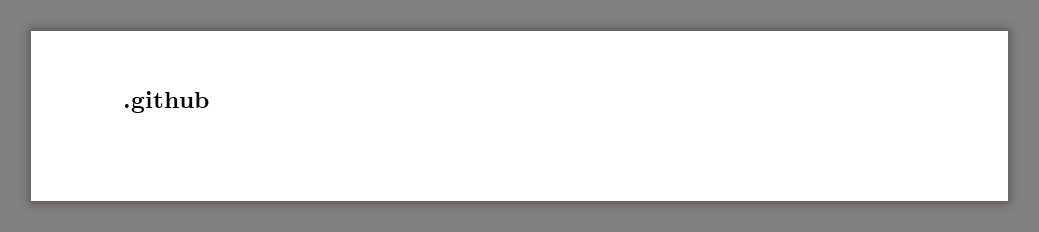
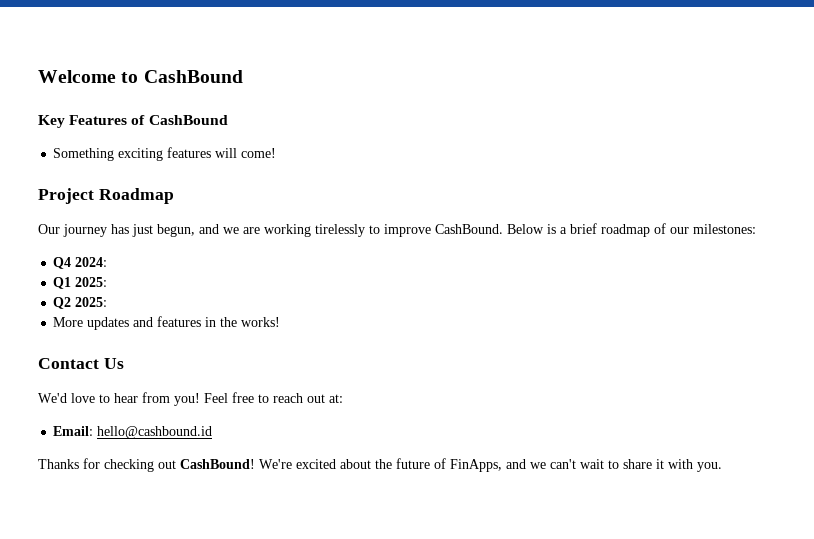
[123,91,209,113] .github -> [38,70,243,83] [38,115,228,128] [53,147,277,161] [38,188,174,204] [38,223,756,237] [53,257,108,269] [53,277,108,289] [53,297,108,309] [53,316,281,330] [38,358,124,369] [38,392,343,406] [53,426,213,439] [38,458,722,472] Welcome to CashBound // Key Features of CashBound // Something exciting features will come! // Project Roadmap // Our journey has just begun, and we are working tirelessly to improve CashBound. Below is a brief roadmap of our milestones: // Q4 2024: // Q1 2025: // Q2 2025: // More updates and features in the works! // Contact Us // We'd love to hear from you! Feel free to reach out at: // Email: hello@cashbound.id // Thanks for checking out CashBound! We're excited about the future of FinApps, and we can't wait to share it with you.

